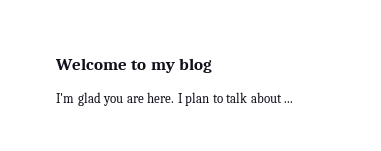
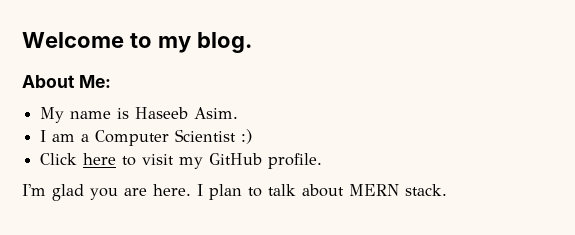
[179,58,213,73] blog -> [196,32,252,53] [22,75,111,88] [40,107,239,123] [40,129,253,146] [40,153,323,169] blog. // About Me: // My name is Haseeb Asim. // I am a Computer Scientist :) // Click here to visit my GitHub profile.
[284,101,294,103] ... -> [349,184,447,196] MERN stack.

